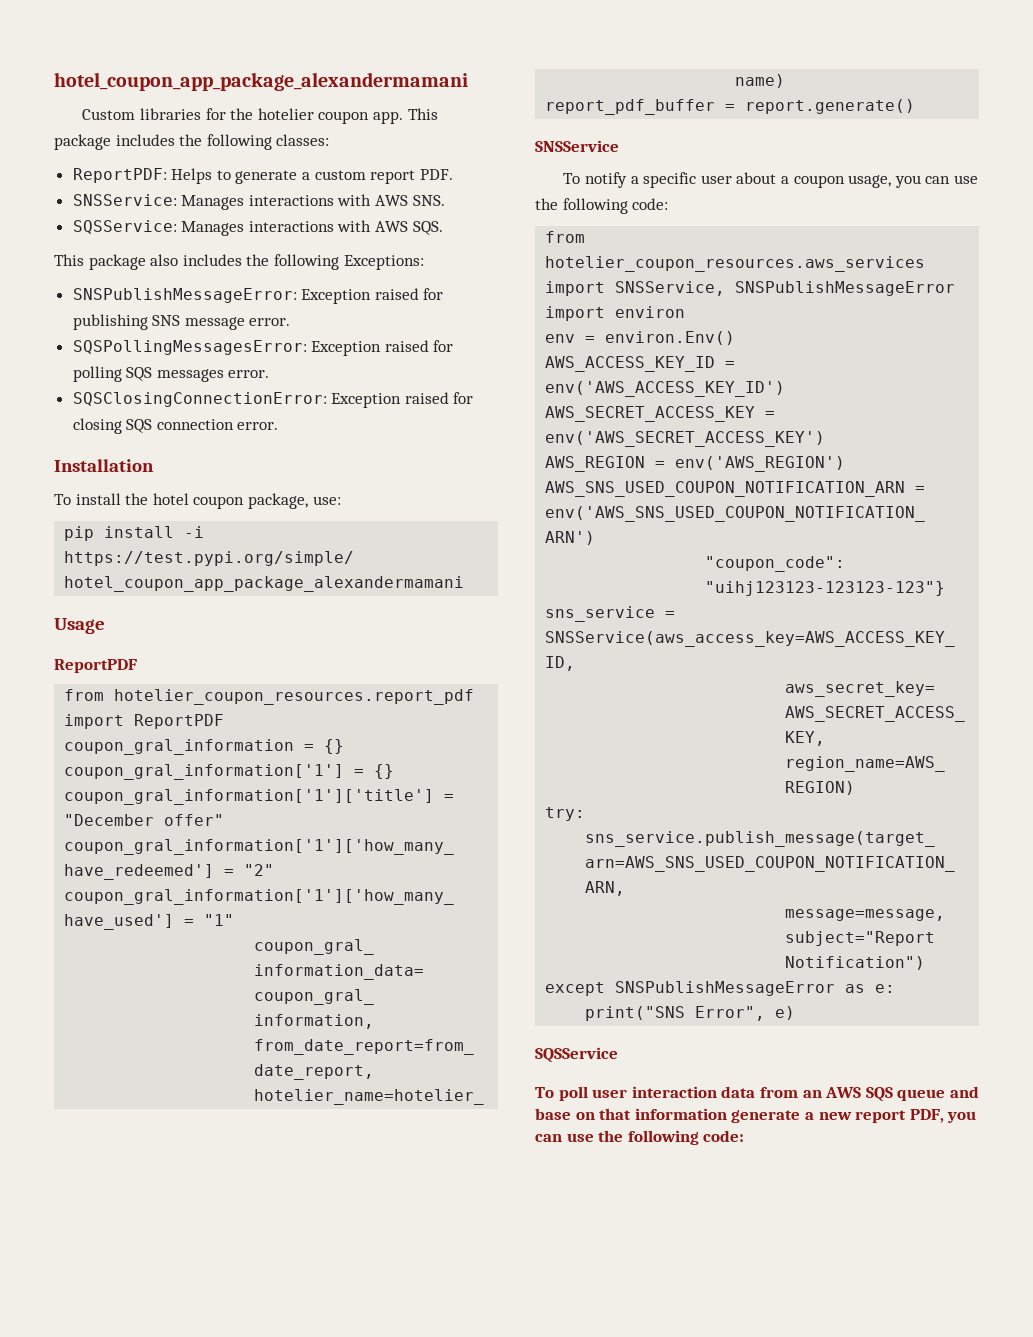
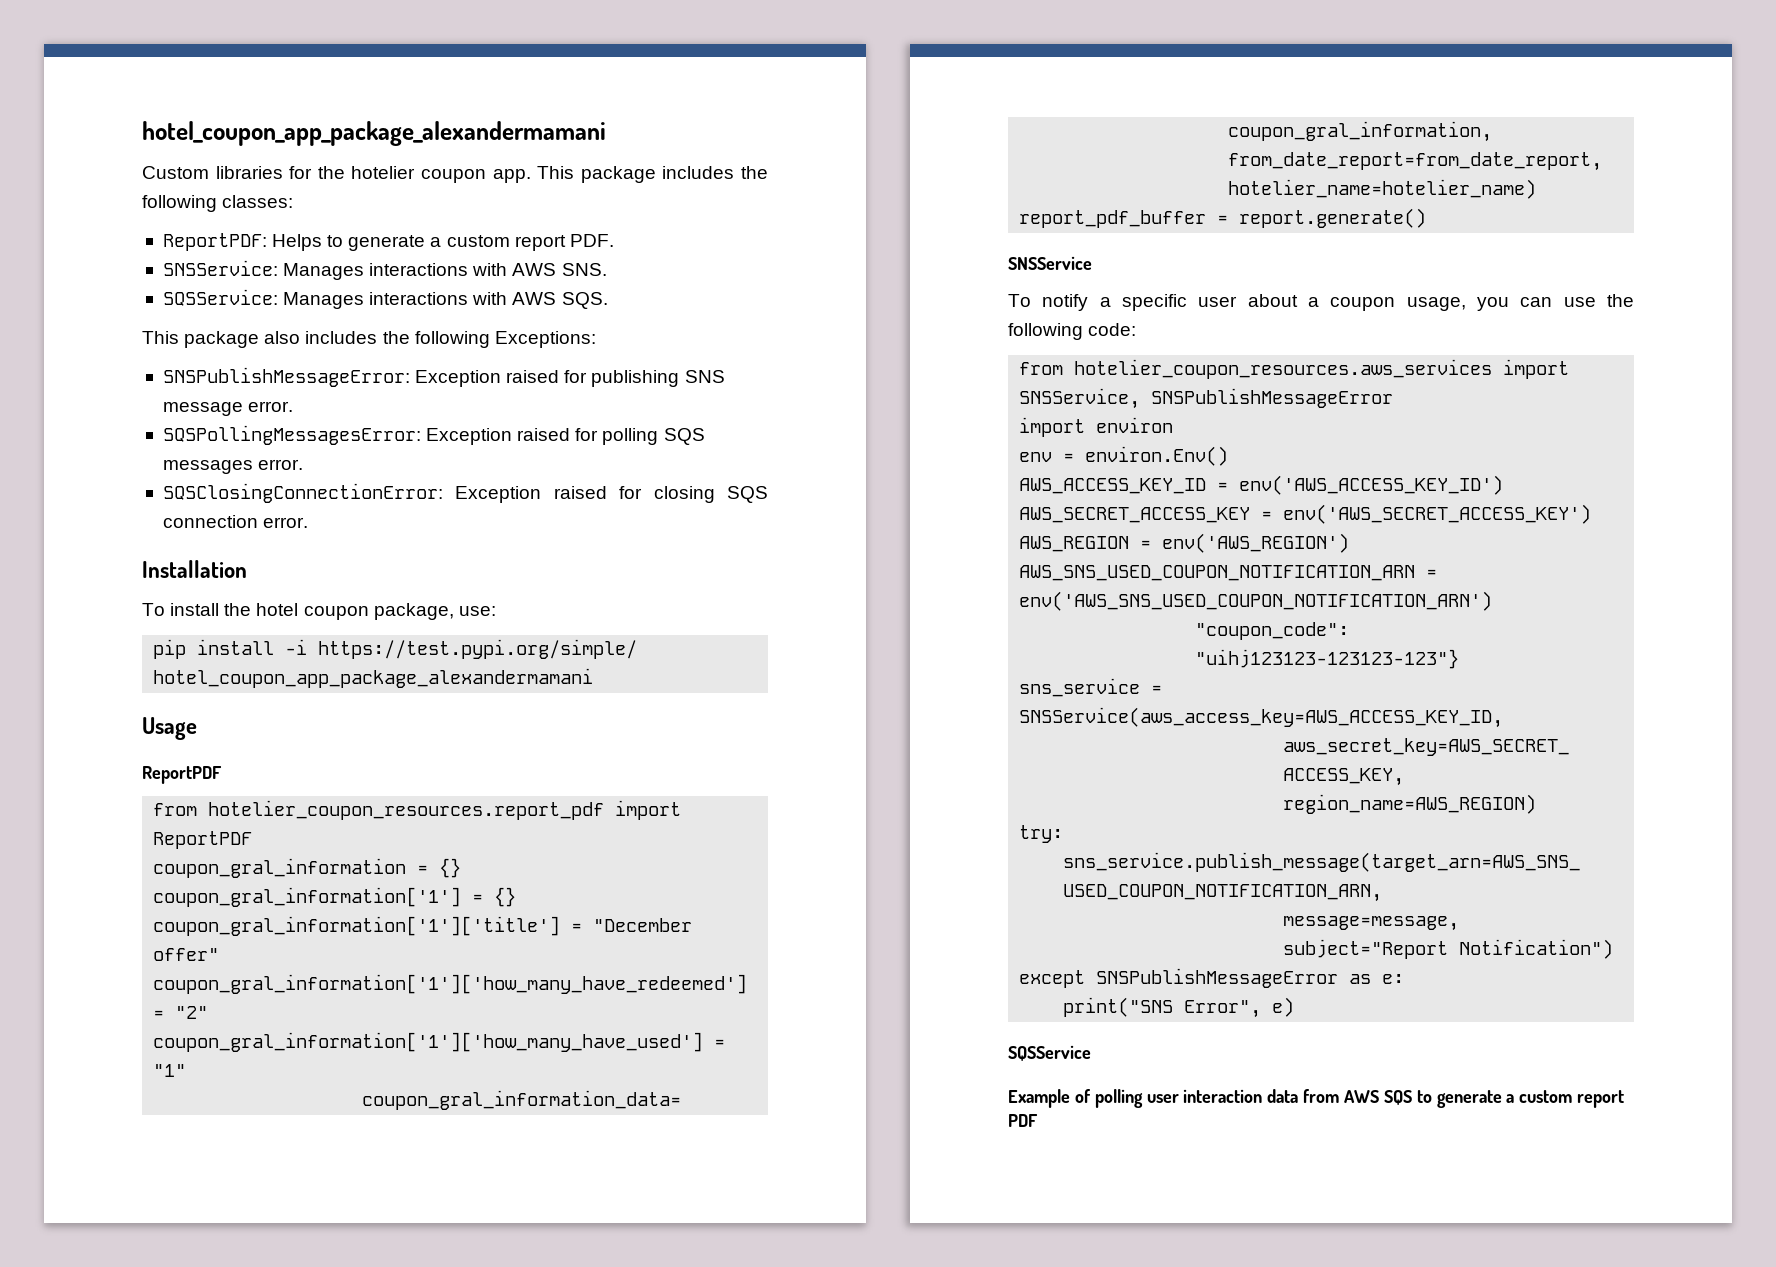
[535,1086,588,1101] To poll -> [1008,1089,1143,1108] Example of polling
[802,1090,822,1098] an -> (1340, 1096) none
[897,1086,979,1101] [535,1108,977,1123] [535,1130,745,1145] queue and base on that information generate a new report PDF, you can use the following code: -> [1416,1090,1625,1108] [1008,1114,1038,1127] to generate a custom report PDF

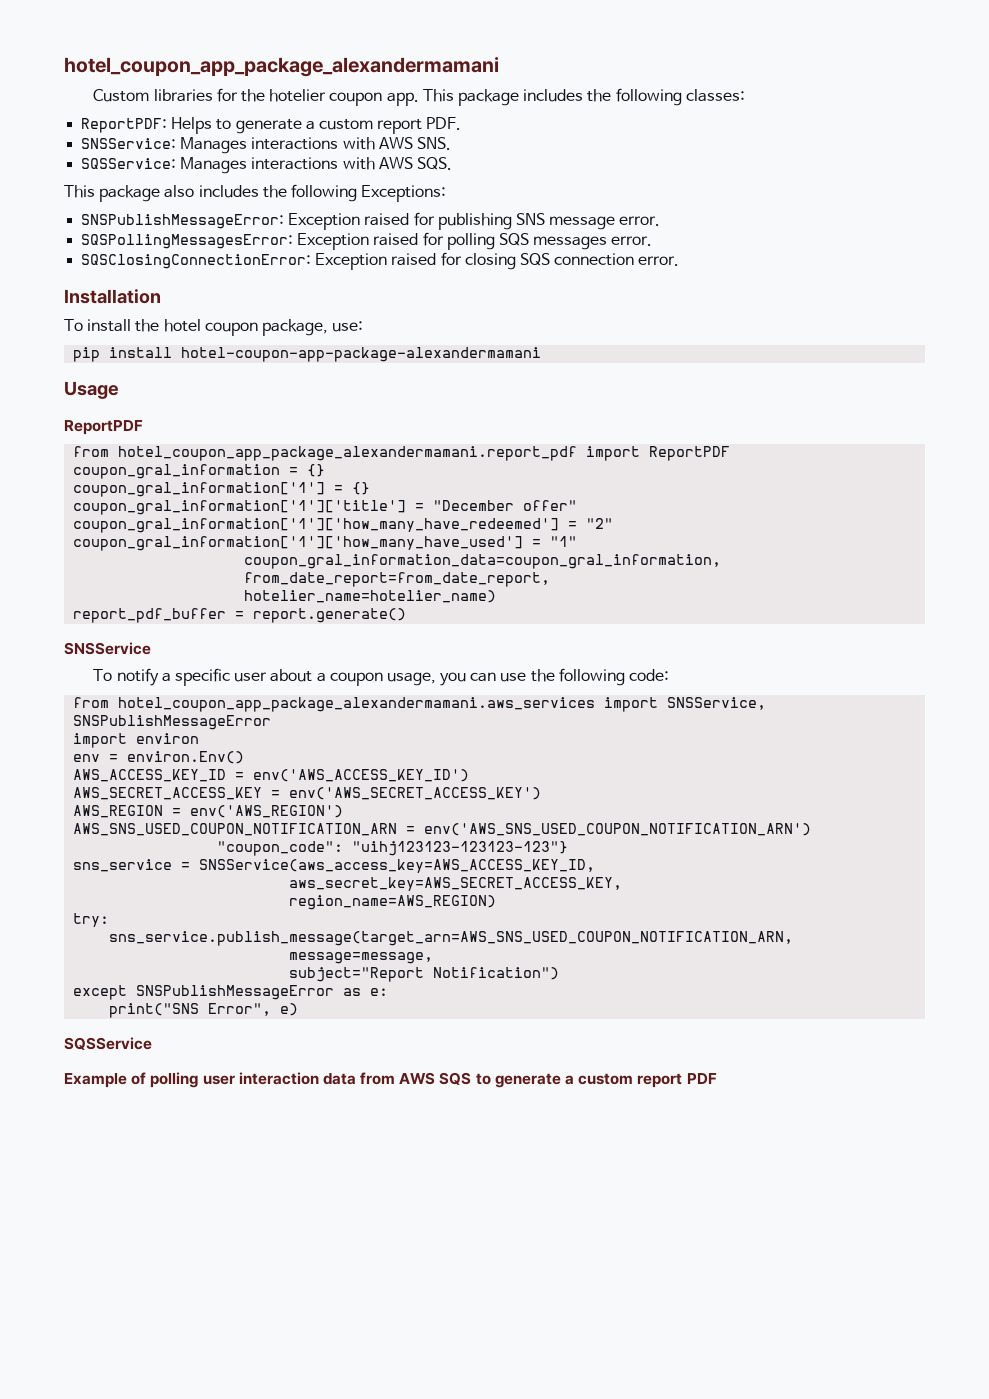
[285,639,638,659] [153,668,594,688] -i https://test.pypi.org/simple/ hotel_coupon_app_package_alexandermamani -> [181,347,542,362] hotel-coupon-app-package-alexandermamani
[208,800,605,820] hotelier_coupon_resources.report_pdf -> [118,446,578,461] hotel_coupon_app_package_alexandermamani.report_pdf
[1074,359,1493,379] hotelier_coupon_resources.aws_services -> [118,697,596,712] hotel_coupon_app_package_alexandermamani.aws_services

